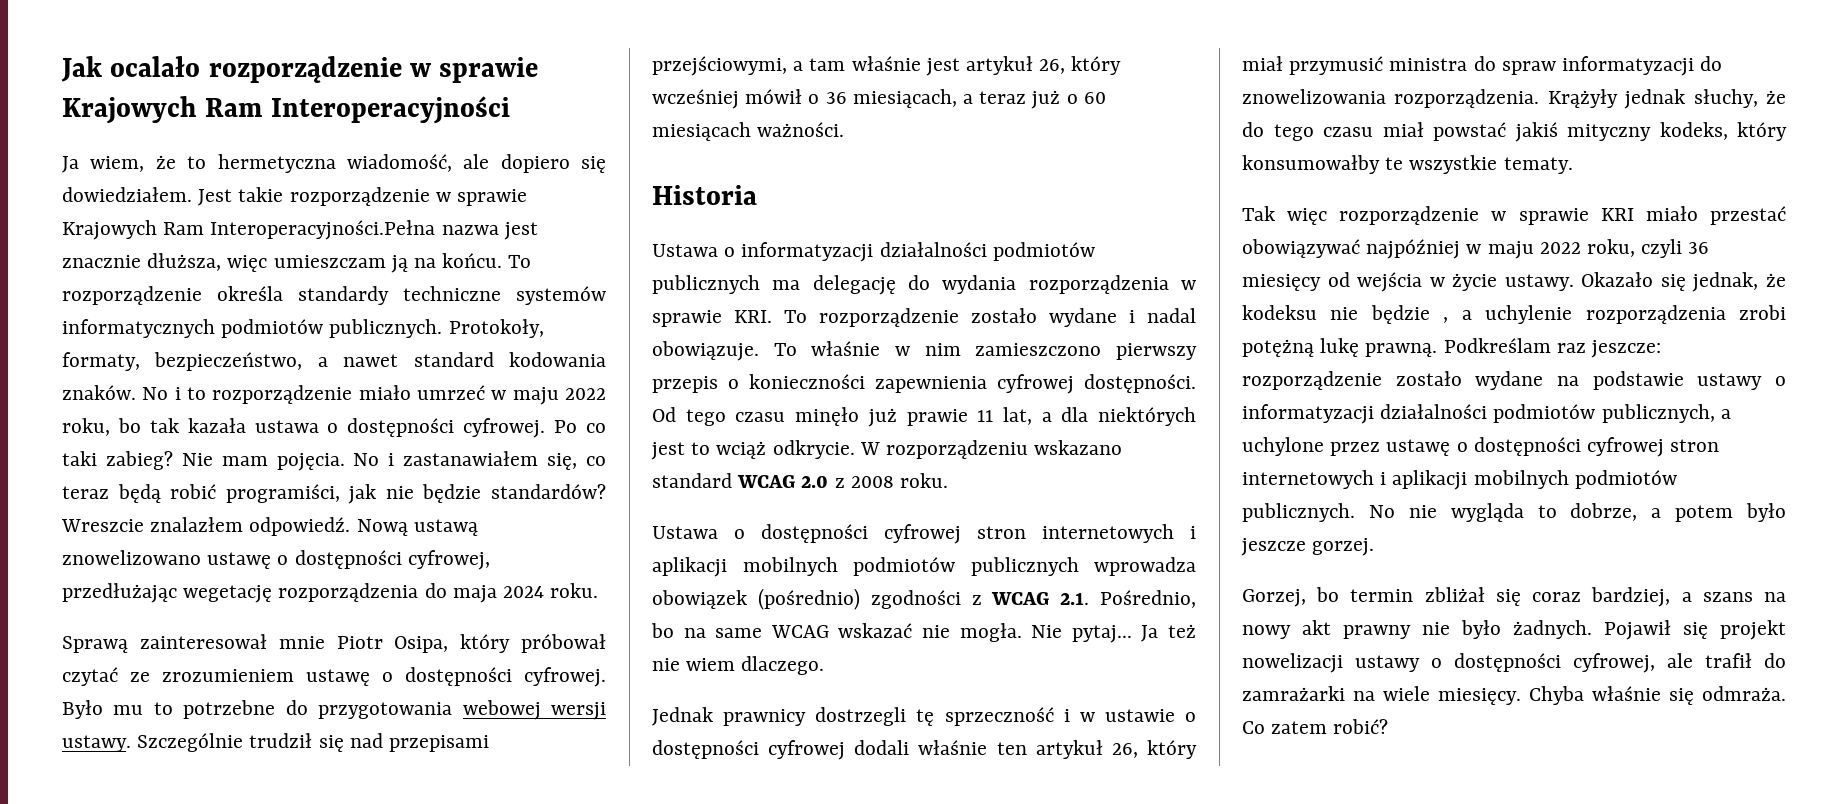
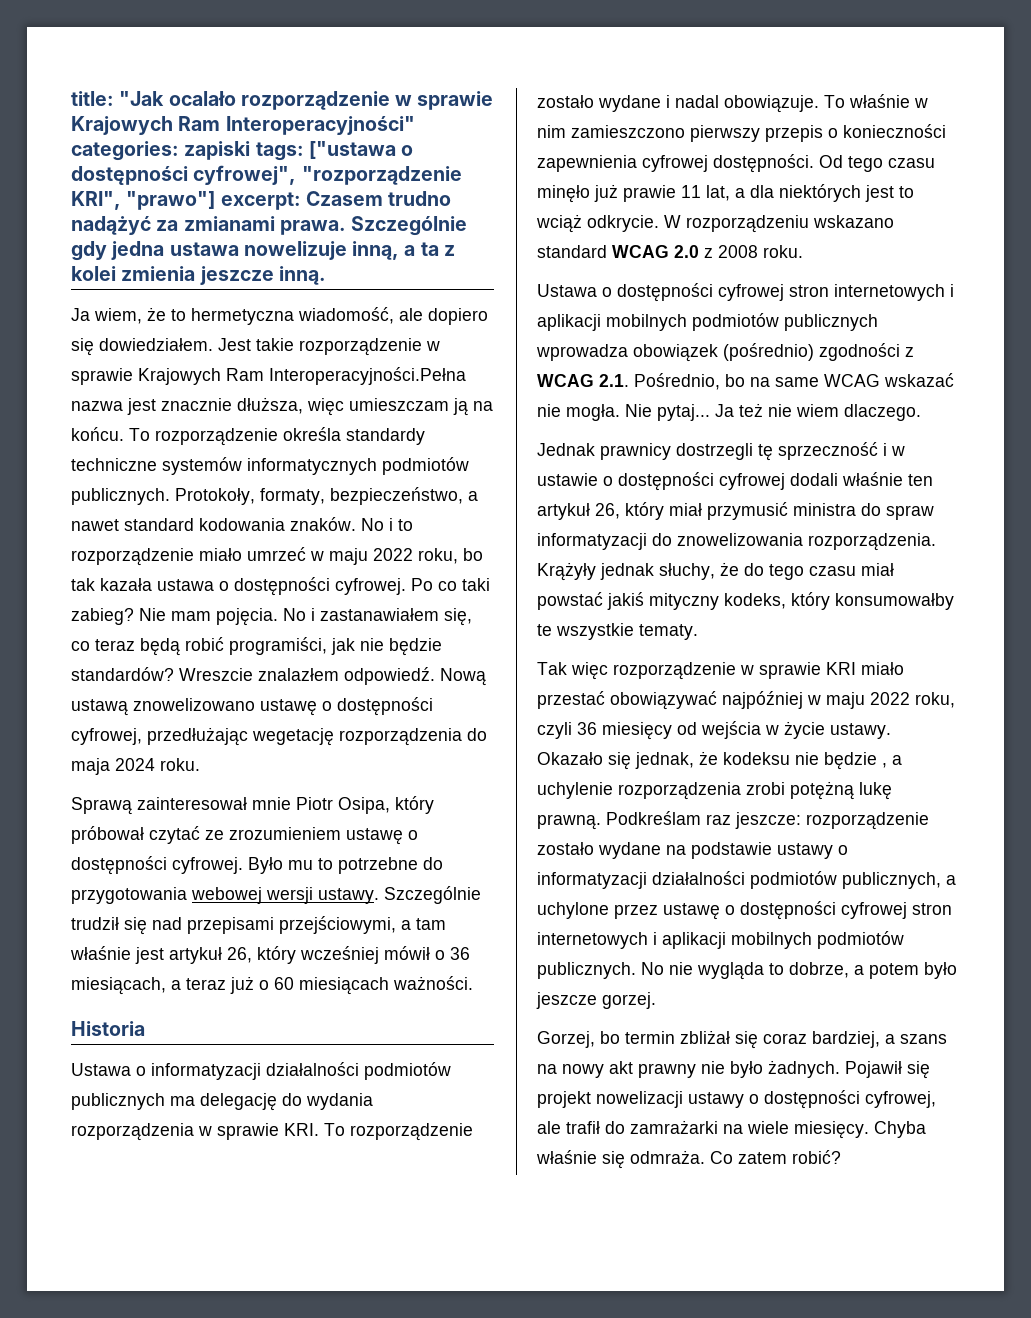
[61,56,102,82] Jak -> [71,91,165,106] title: "Jak
[270,96,510,124] Interoperacyjności -> [225,116,415,135] [71,141,414,161] [71,165,462,185] [71,191,452,210] [71,216,468,236] [71,241,455,261] [71,266,326,285] Interoperacyjności" categories: zapiski tags: ["ustawa o dostępności cyfrowej", "rozporządzenie KRI", "prawo"] excerpt: Czasem trudno nadążyć za zmianami prawa. Szczególnie gdy jedna ustawa nowelizuje inną, a ta z kolei zmienia jeszcze inną.

